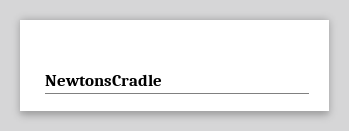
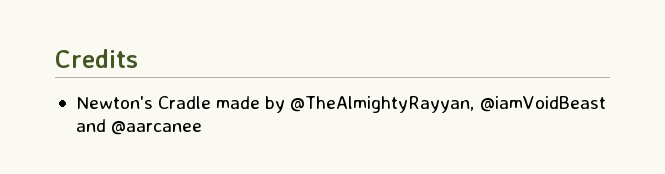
[45,74,162,86] NewtonsCradle -> [55,49,138,68] [75,96,606,113] [75,119,203,135] Credits // Newton's Cradle made by @TheAlmightyRayyan, @iamVoidBeast and @aarcanee

